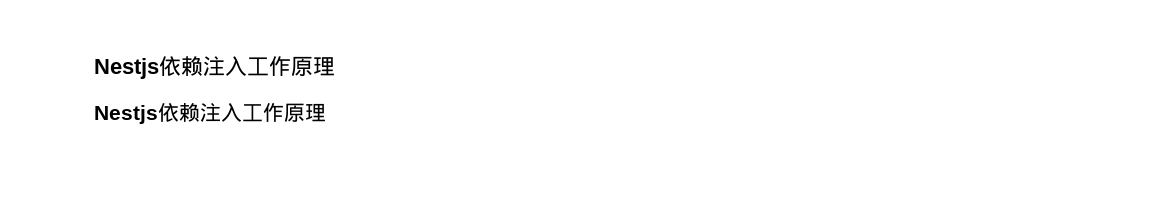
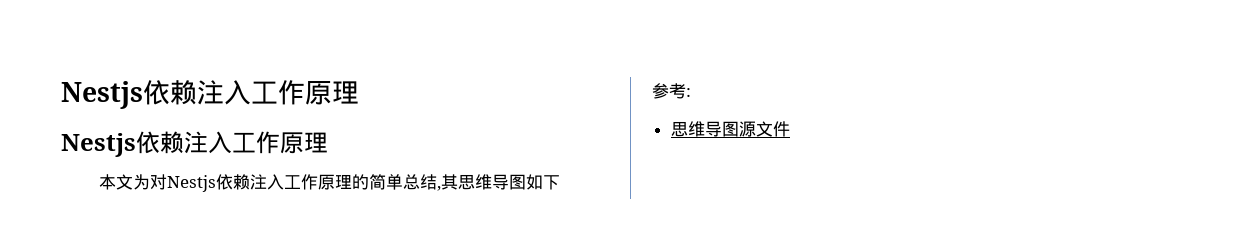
(326, 112) none -> [99,174,561,192] [652,83,691,99] [670,121,790,137] // 本文为对Nestjs依赖注入工作原理的简单总结,其思维导图如下 // 参考: // 思维导图源文件

